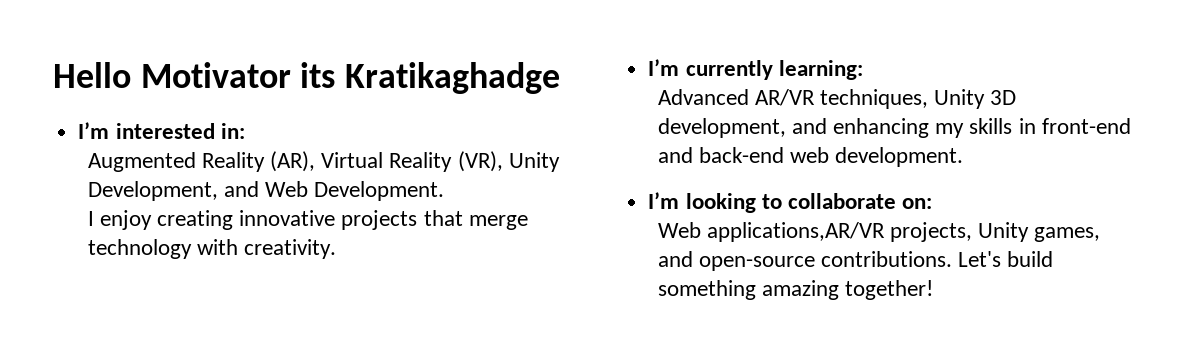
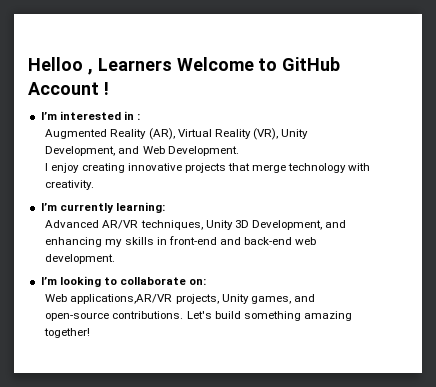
[53,62,561,94] Hello Motivator its Kratikaghadge -> [28,57,341,75] [28,82,109,95] Helloo , Learners Welcome to GitHub Account !
[220,123,245,139] in: -> [123,111,140,120] in :
[657,118,786,138] development, -> [251,220,322,230] Development,

